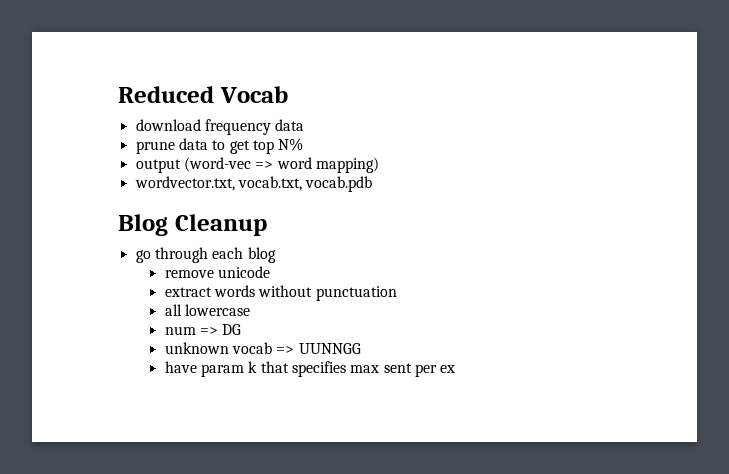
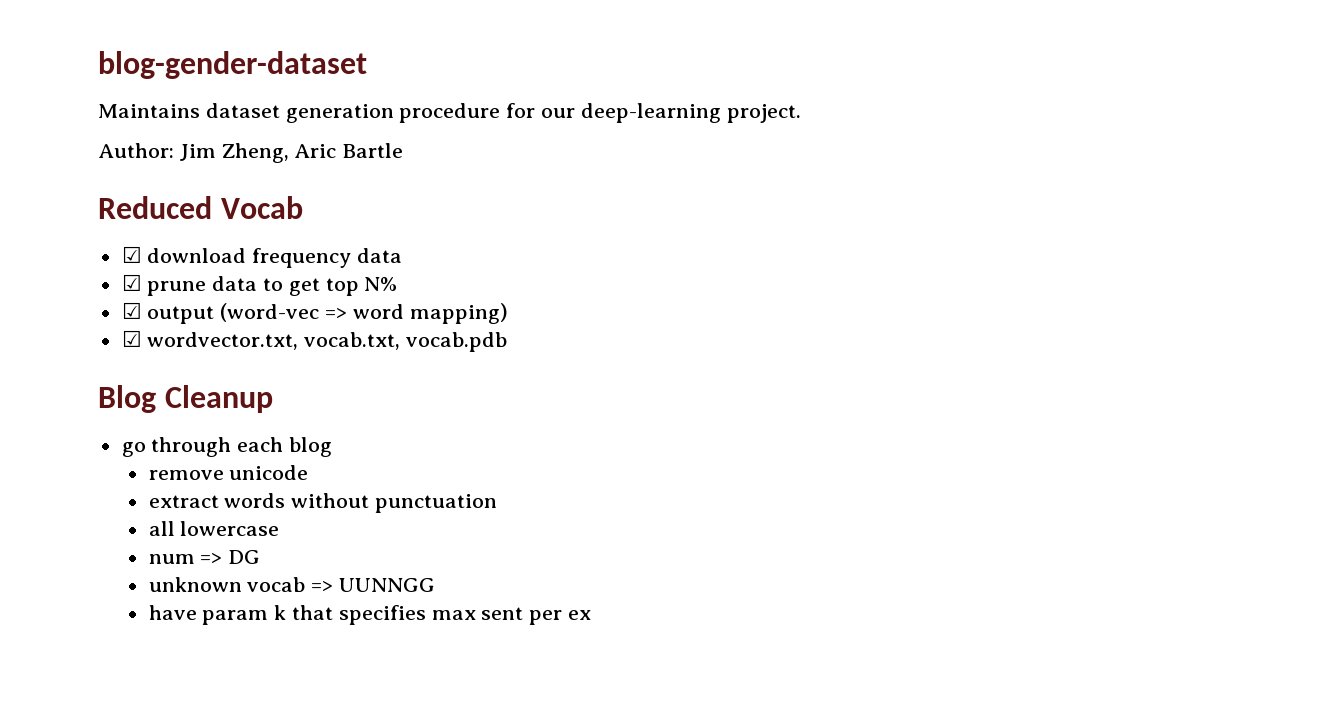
(118, 94) none -> [98,51,367,79] [98,103,801,123] [98,143,404,163] blog-gender-dataset // Maintains dataset generation procedure for our deep-learning project. // Author: Jim Zheng, Aric Bartle //
(288, 94) none -> [121,246,142,263] ☑
(305, 125) none -> [121,274,142,291] ☑
(304, 144) none -> [121,302,142,319] ☑
(379, 165) none -> [121,330,142,347] ☑

